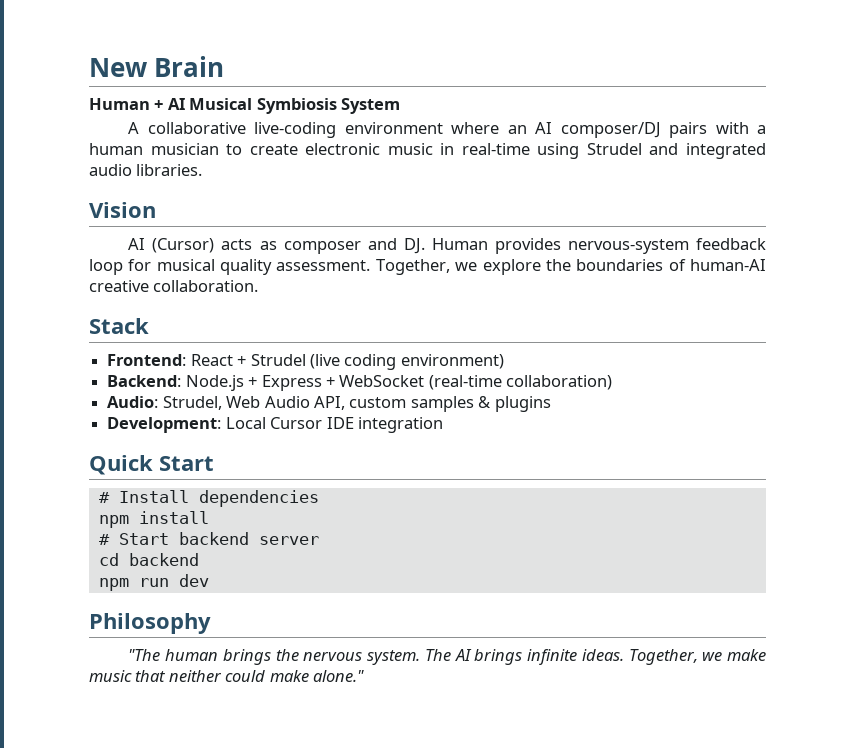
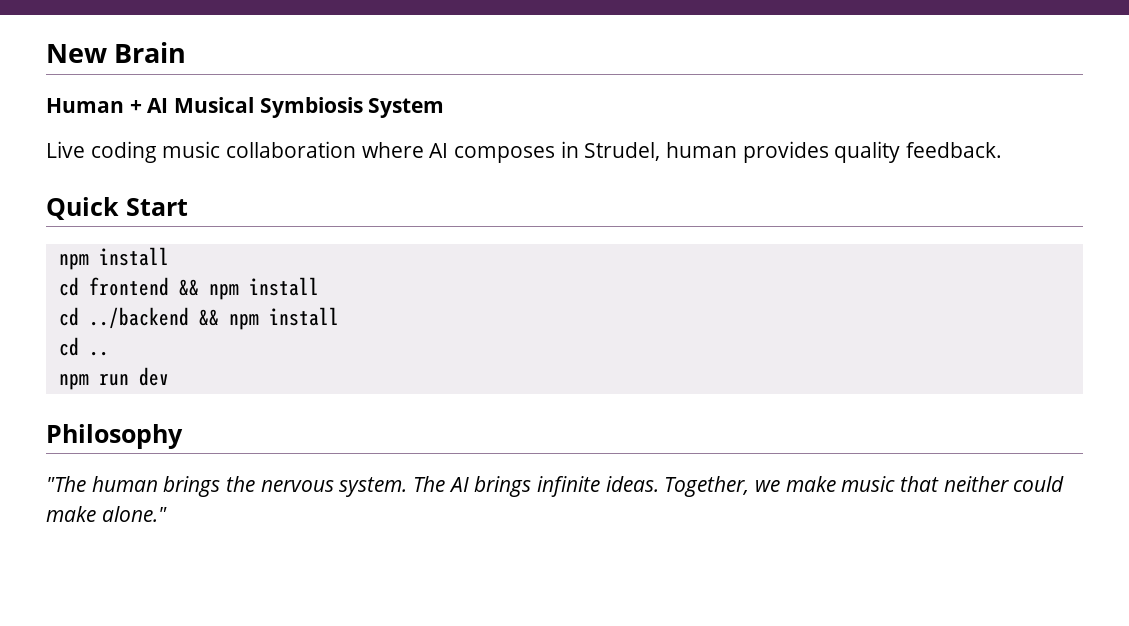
[128,122,766,138] [89,143,766,159] [89,164,203,176] [89,202,156,218] [128,238,766,254] [89,259,767,275] [89,280,259,292] [89,318,149,334] [107,354,504,370] [107,375,613,391] [107,396,551,412] [107,417,443,433] A collaborative live-coding environment where an AI composer/DJ pairs with a human musician to create electronic music in real-time using Strudel and integrated audio libraries. // Vision // AI (Cursor) acts as composer and DJ. Human provides nervous-system feedback loop for musical quality assessment. Together, we explore the boundaries of human-AI creative collaboration. // Stack // Frontend: React + Strudel (live coding environment) // Backend: Node.js + Express + WebSocket (real-time collaboration) // Audio: Strudel, Web Audio API, custom samples & plugins // Development: Local Cursor IDE integration -> [46,141,1003,163] Live coding music collaboration where AI composes in Strudel, human provides quality feedback.
[98,490,319,507] [98,511,209,528] [98,532,319,545] [98,553,199,566] // # Install dependencies // npm install // # Start backend server // cd backend -> [58,247,169,270] [58,277,319,300] [58,307,339,330] [58,337,109,356] // npm install // cd frontend && npm install // cd ../backend && npm install // cd ..

